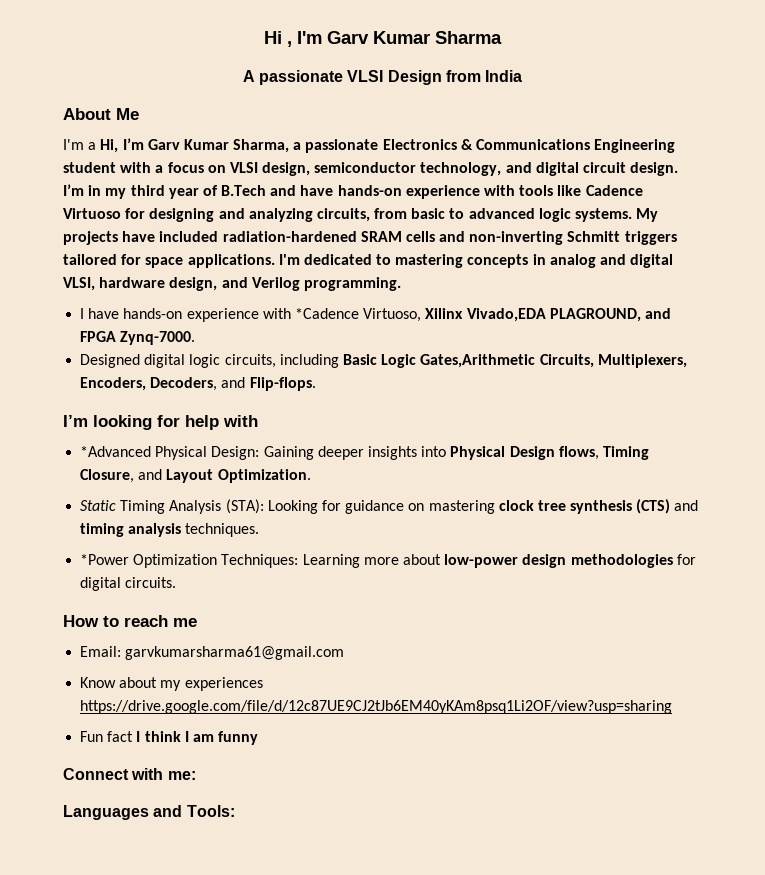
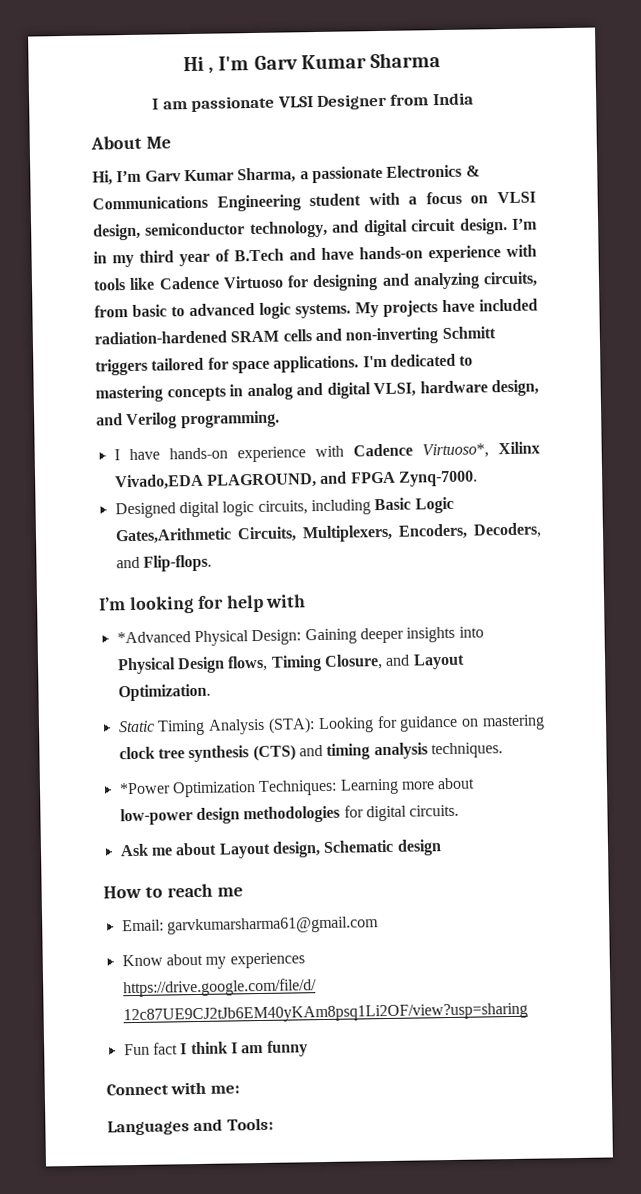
[242,70,255,82] A -> [152,98,188,110] I am
[387,70,442,85] Design -> [316,93,387,111] Designer
[63,139,97,150] I'm a -> (171, 142) none
[294,308,422,322] *Cadence Virtuoso, -> [352,443,489,459] Cadence Virtuoso*,
(177, 582) none -> [119,839,442,859] // Ask me about Layout design, Schematic design

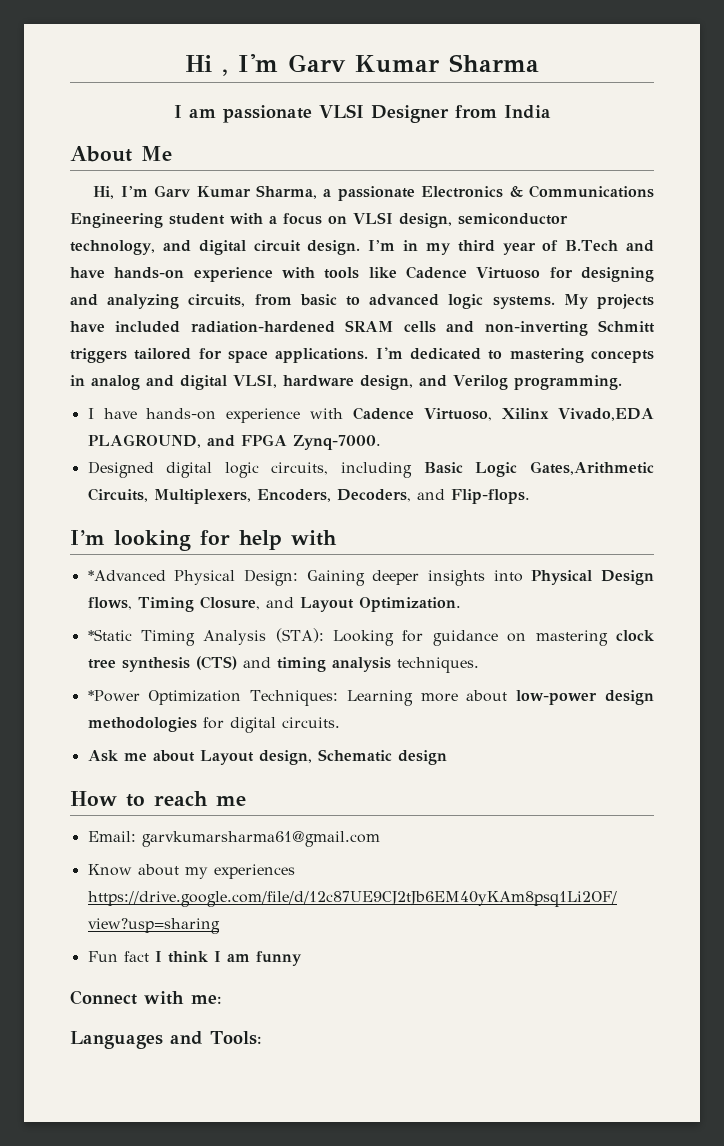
[421,443,489,459] Virtuoso*, -> [424,408,493,421] Virtuoso,
[117,720,155,733] Static -> [87,629,132,641] *Static

